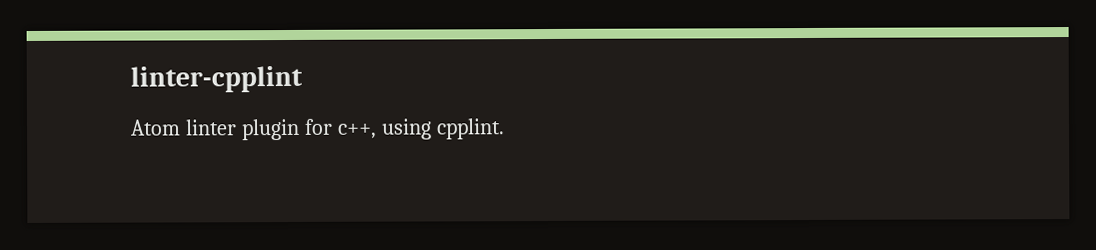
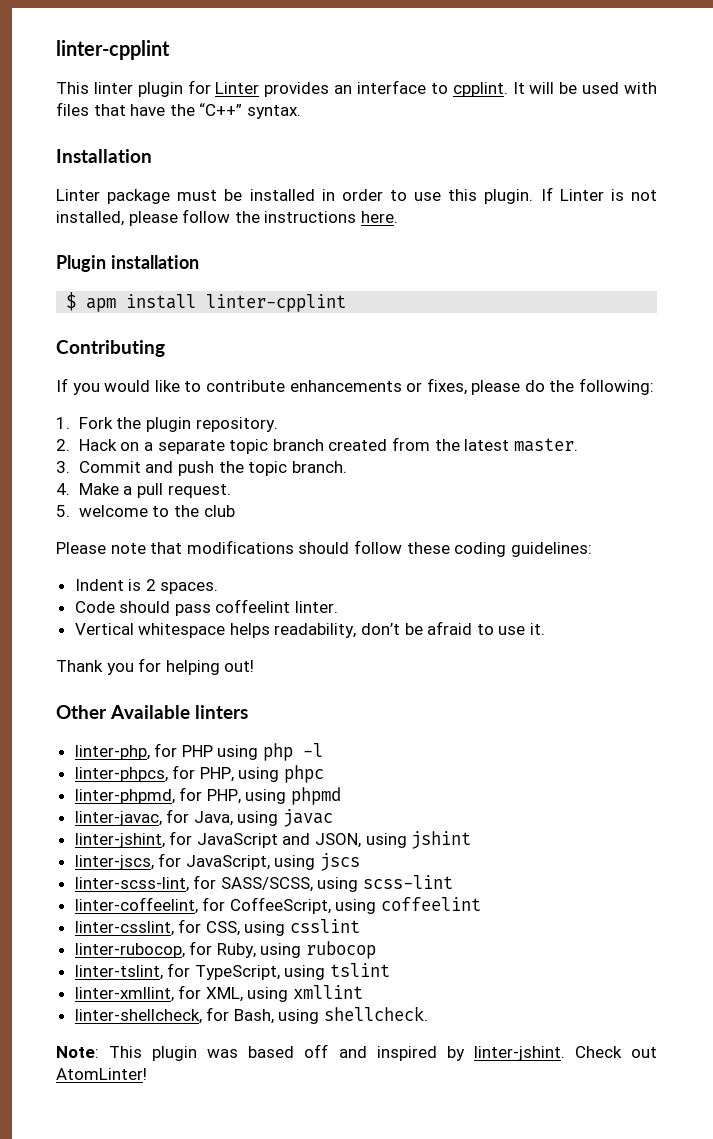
[130,65,303,93] [130,119,181,136] linter-cpplint // Atom -> [56,40,170,60] [56,82,89,94] linter-cpplint // This
[336,118,505,140] c++, using cpplint. -> [215,80,657,97] [56,102,301,119] [56,149,152,163] [56,187,658,204] [56,209,398,226] [56,255,199,272] [66,292,347,312] [56,340,165,357] [56,378,655,395] [56,417,278,432] [56,437,578,454] [56,461,347,476] [56,483,231,498] [56,505,235,517] [56,540,592,557] [74,579,219,594] [74,599,339,616] [74,621,546,638] [56,658,255,675] [56,705,248,719] [74,743,324,761] [74,765,325,783] [74,787,342,805] [74,809,334,827] [74,831,472,849] [74,853,361,871] [74,875,454,892] [74,897,482,914] [74,919,361,936] [74,941,377,959] [74,963,391,980] [74,985,364,1002] [74,1006,429,1024] [56,1044,657,1061] [56,1068,147,1080] Linter provides an interface to cpplint. It will be used with files that have the “C++” syntax. // Installation // Linter package must be installed in order to use this plugin. If Linter is not installed, please follow the instructions here. // Plugin installation // $ apm install linter-cpplint // Contributing // If you would like to contribute enhancements or fixes, please do the following: // 1. Fork the plugin repository. // 2. Hack on a separate topic branch created from the latest master. // 3. Commit and push the topic branch. // 4. Make a pull request. // 5. welcome to the club // Please note that modifications should follow these coding guidelines: // Indent is 2 spaces. // Code should pass coffeelint linter. // Vertical whitespace helps readability, don’t be afraid to use it. // Thank you for helping out! // Other Available linters // linter-php, for PHP using php -l // linter-phpcs, for PHP, using phpc // linter-phpmd, for PHP, using phpmd // linter-javac, for Java, using javac // linter-jshint, for JavaScript and JSON, using jshint // linter-jscs, for JavaScript, using jscs // linter-scss-lint, for SASS/SCSS, using scss-lint // linter-coffeelint, for CoffeeScript, using coffeelint // linter-csslint, for CSS, using csslint // linter-rubocop, for Ruby, using rubocop // linter-tslint, for TypeScript, using tslint // linter-xmllint, for XML, using xmllint // linter-shellcheck, for Bash, using shellcheck. // Note: This plugin was based off and inspired by linter-jshint. Check out AtomLinter!

